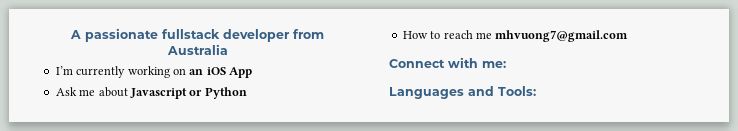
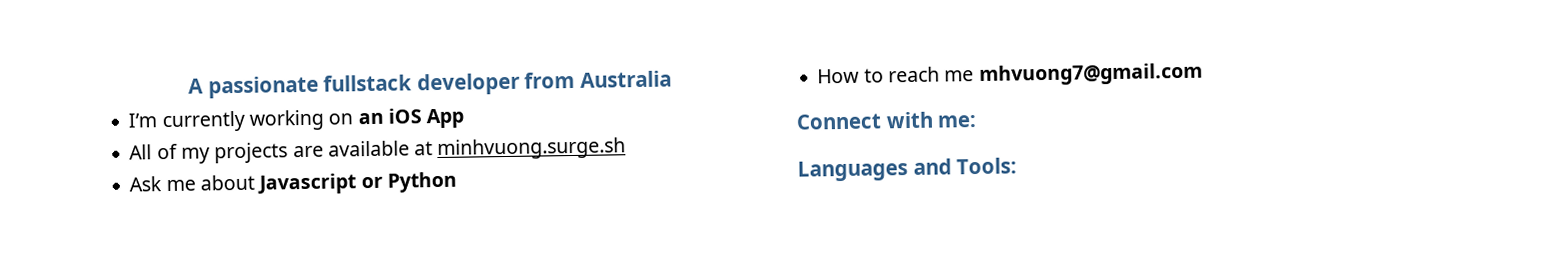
(252, 72) none -> [129,137,627,164] // All of my projects are available at minhvuong.surge.sh

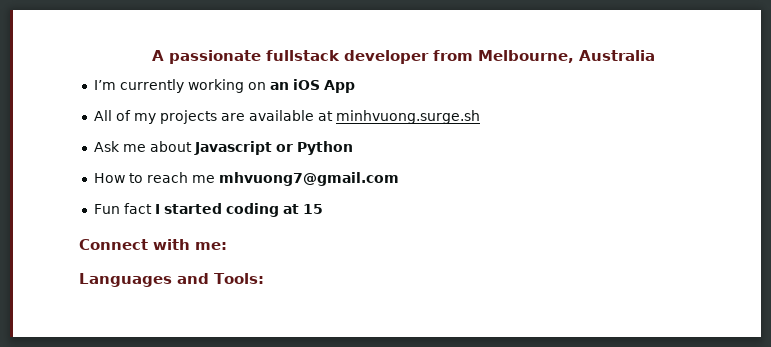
(576, 80) none -> [478,50,574,63] Melbourne,
(1203, 74) none -> [93,203,323,217] // Fun fact I started coding at 15

